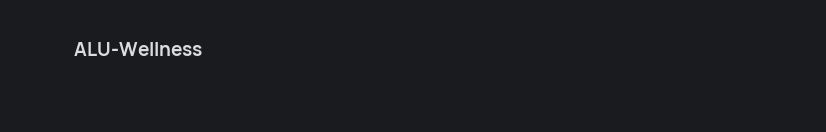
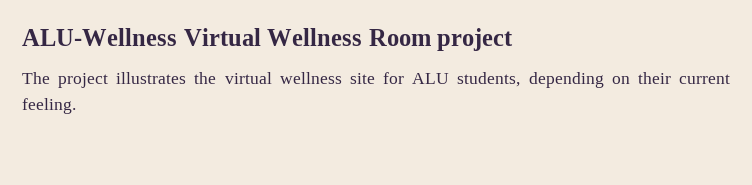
(202, 49) none -> [183,28,514,51] [22,72,730,88] [22,98,76,114] Virtual Wellness Room project // The project illustrates the virtual wellness site for ALU students, depending on their current feeling.

